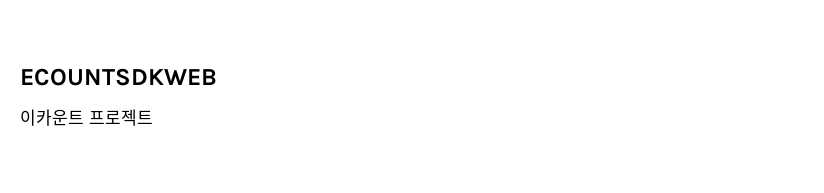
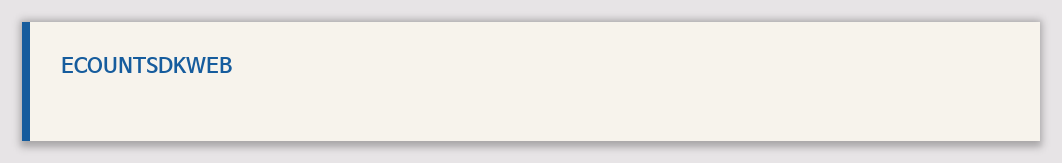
[20,109,153,126] // 이카운트 프로젝트 -> (232, 65) none

